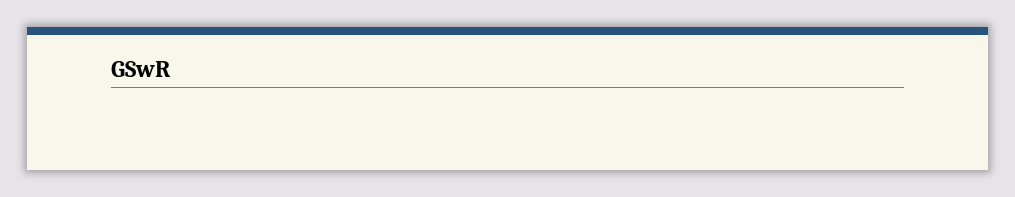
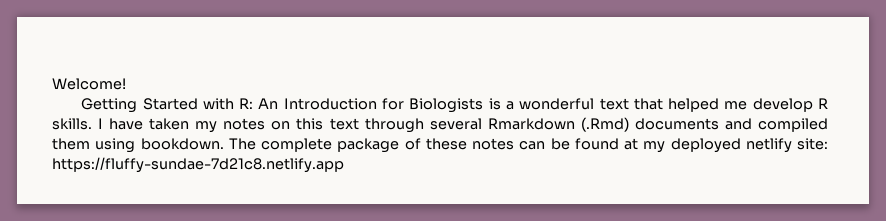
[111,61,171,77] GSwR -> [52,78,126,90] [81,98,828,113] [52,117,829,133] [52,138,828,153] [52,157,344,173] Welcome! // Getting Started with R: An Introduction for Biologists is a wonderful text that helped me develop R skills. I have taken my notes on this text through several Rmarkdown (.Rmd) documents and compiled them using bookdown. The complete package of these notes can be found at my deployed netlify site: https://fluffy-sundae-7d21c8.netlify.app

